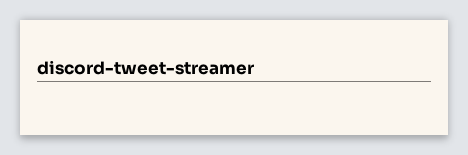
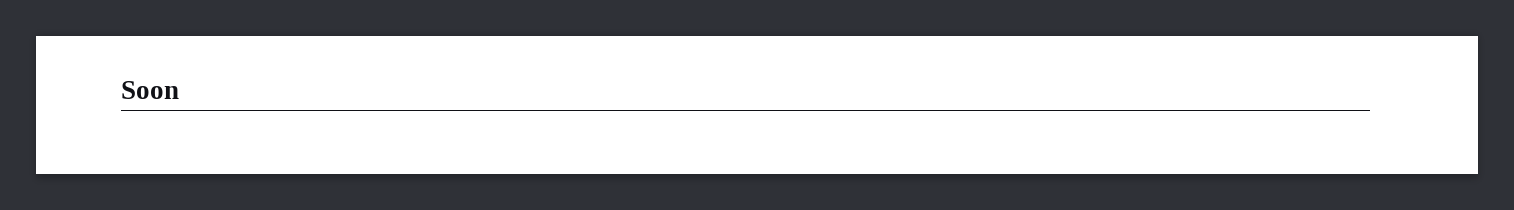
[37,60,254,75] discord-tweet-streamer -> [121,81,179,99] Soon

